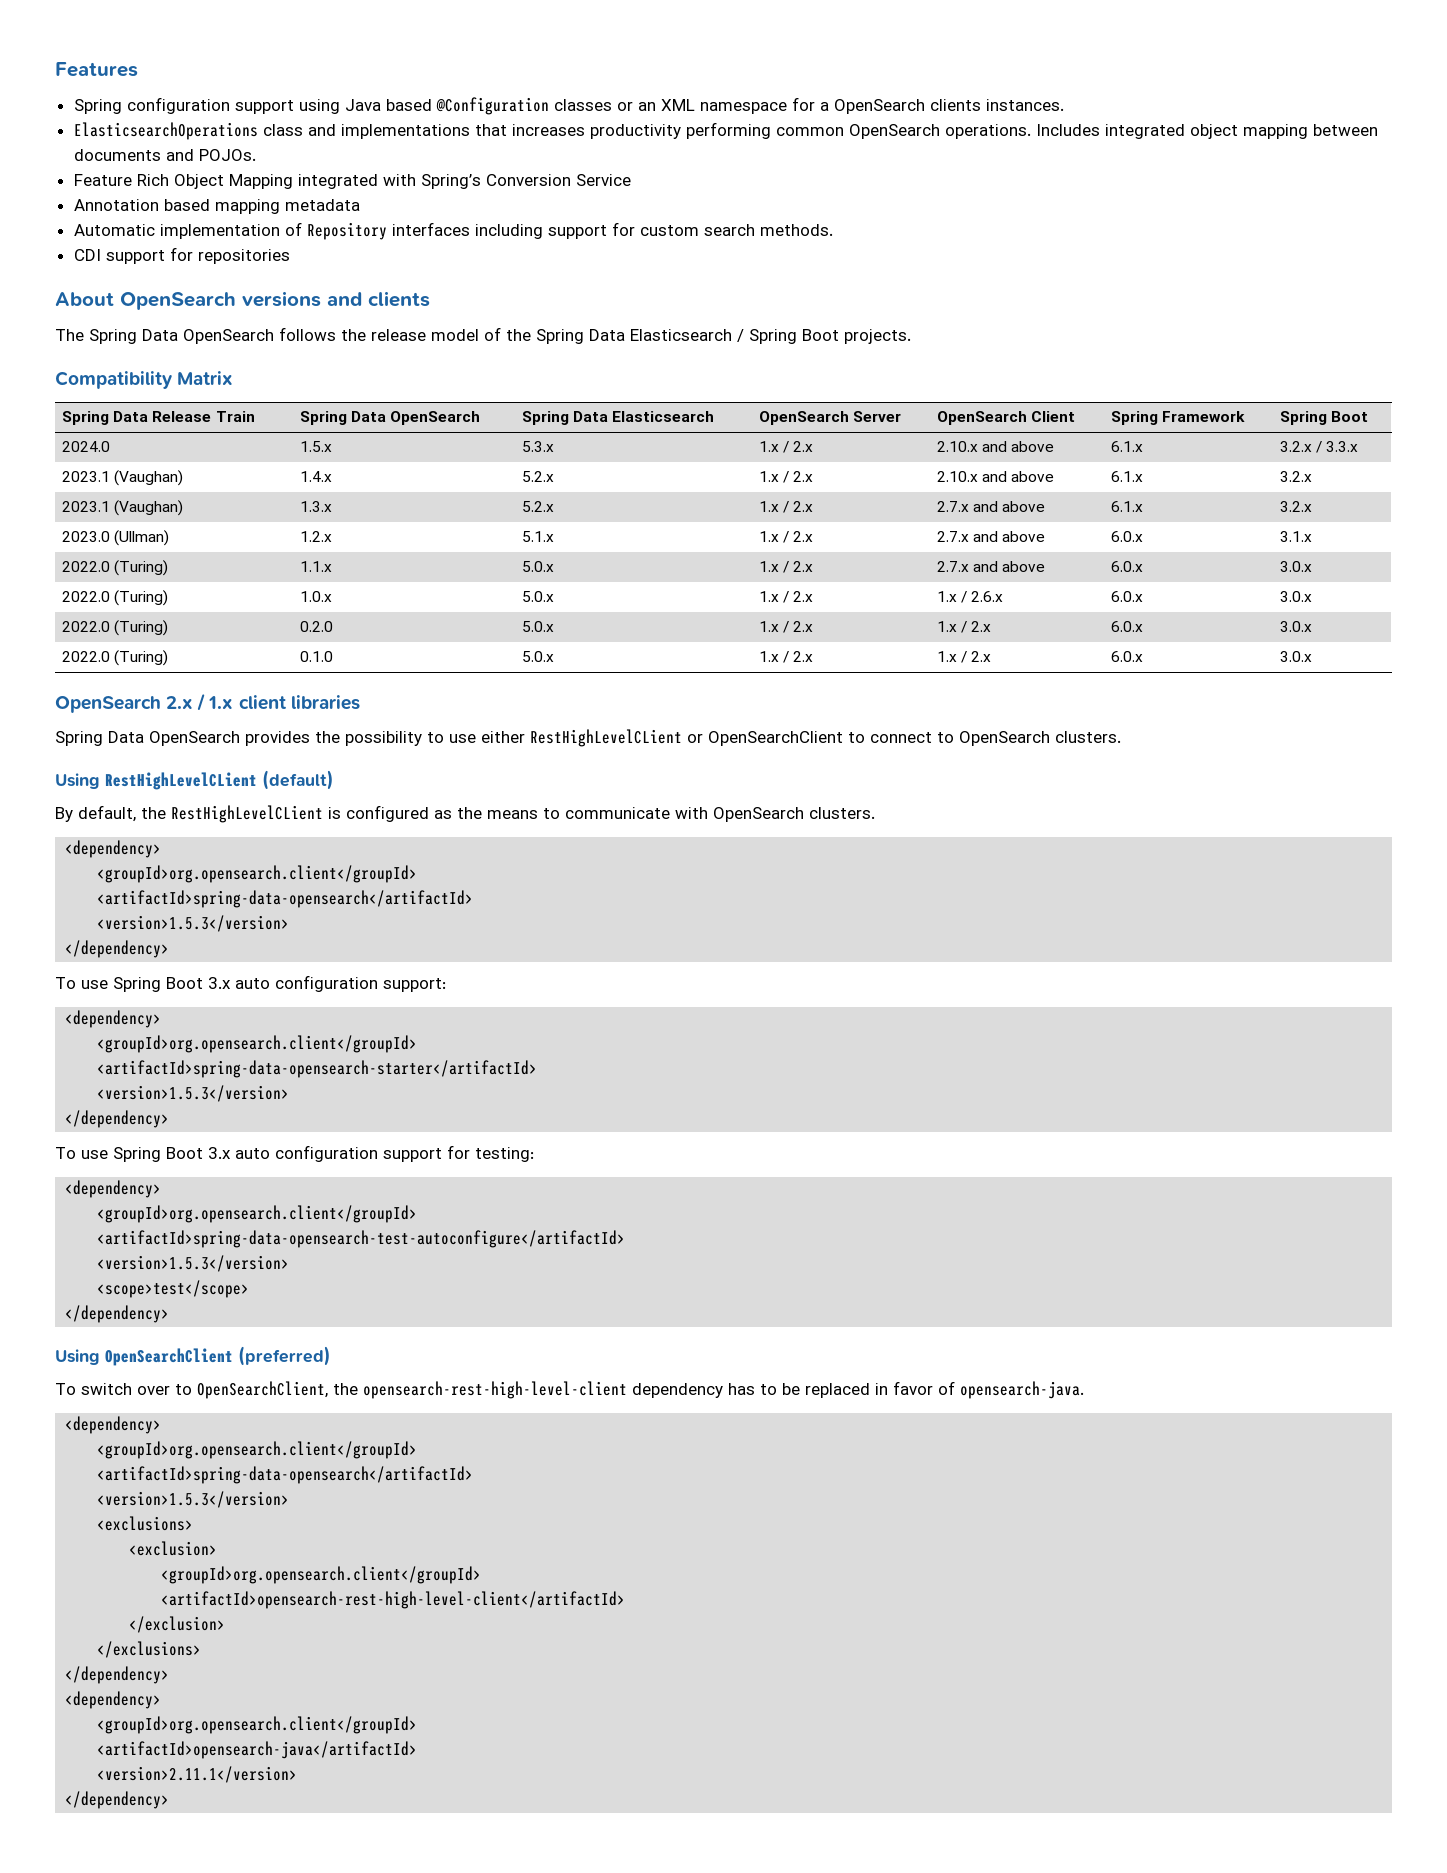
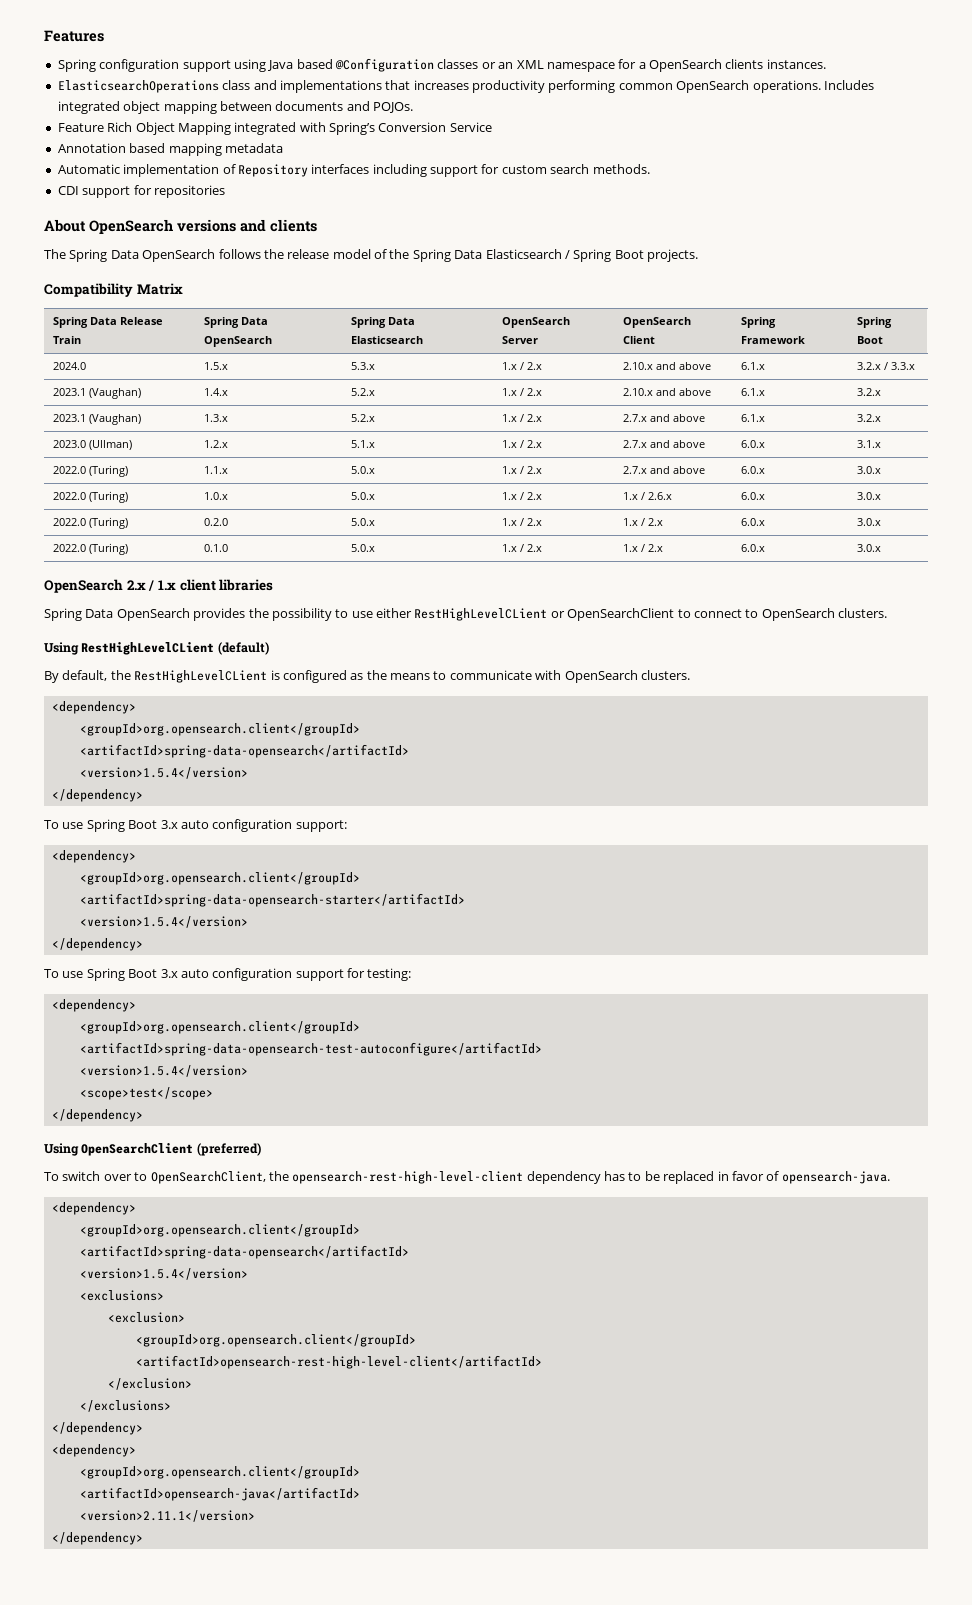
[97,915,290,932] <version>1.5.3</version> -> [79,767,248,779] <version>1.5.4</version>
[97,1085,290,1102] <version>1.5.3</version> -> [79,916,248,928] <version>1.5.4</version>
[97,1255,290,1272] <version>1.5.3</version> -> [79,1065,248,1077] <version>1.5.4</version>
[97,1491,290,1508] <version>1.5.3</version> -> [79,1268,248,1280] <version>1.5.4</version>

